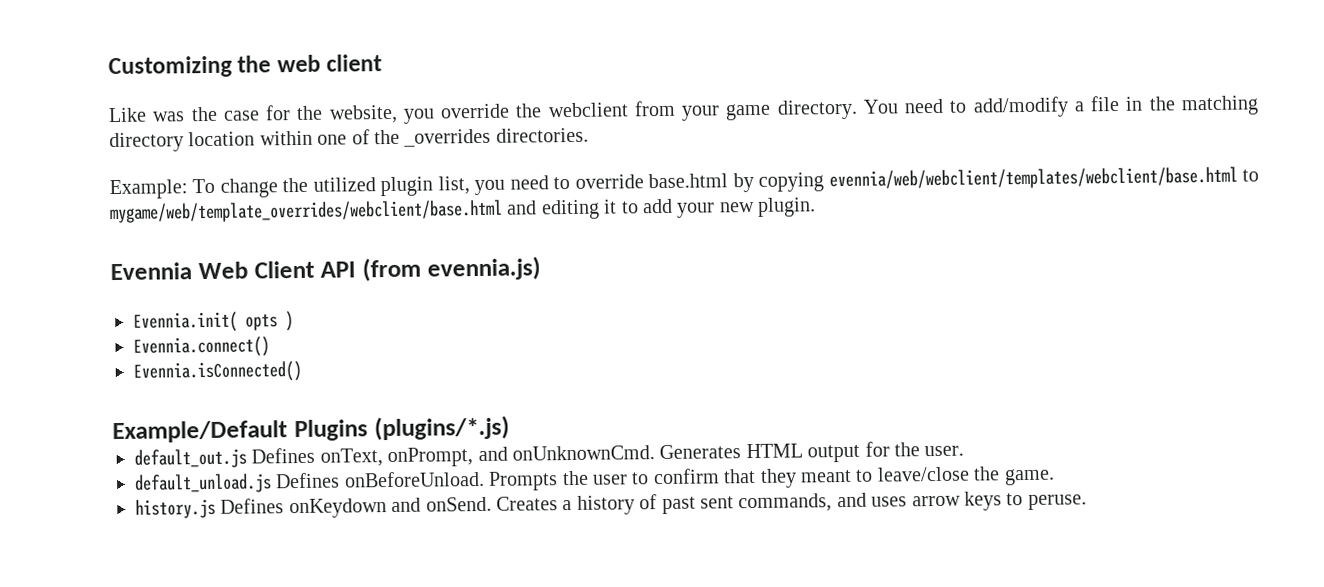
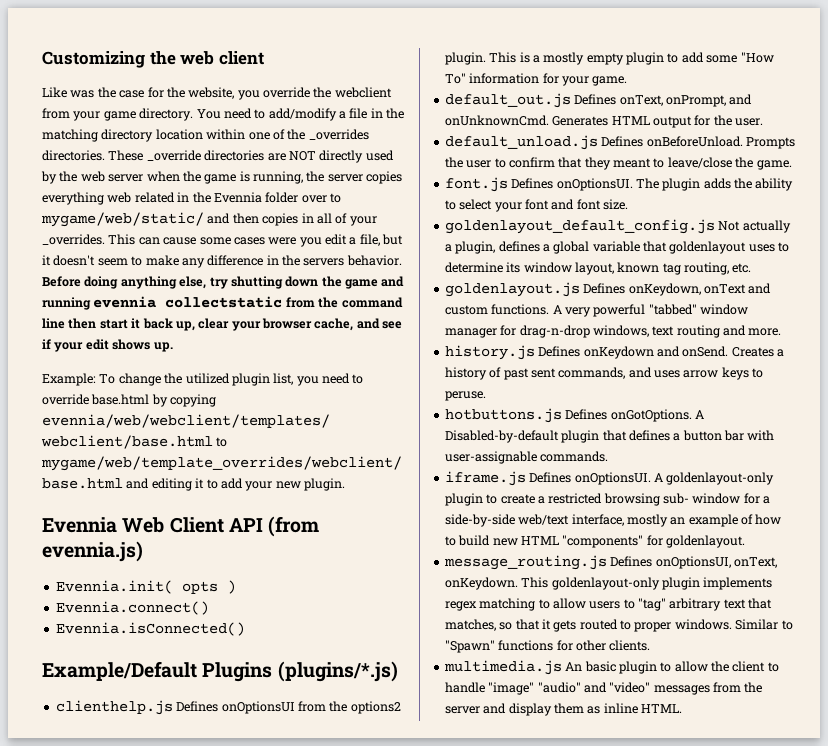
(589, 135) none -> [108,150,394,163] [41,171,403,184] [42,192,341,205] [41,212,377,227] [42,234,404,247] [42,255,402,268] [42,276,405,289] [42,296,403,310] [42,318,403,331] [42,339,173,352] These _override directories are NOT directly used by the web server when the game is running, the server copies everything web related in the Evennia folder over to mygame/web/static/ and then copies in all of your _overrides. This can cause some cases were you edit a file, but it doesn't seem to make any difference in the servers behavior. Before doing anything else, try shutting down the game and running evennia collectstatic from the command line then start it back up, clear your browser cache, and see if your edit shows up.
(510, 428) none -> [55,700,401,715] [444,52,774,65] [444,73,628,86] // clienthelp.js Defines onOptionsUI from the options2 plugin. This is a mostly empty plugin to add some "How To" information for your game.
(1055, 477) none -> [444,177,794,192] [444,199,628,212] [444,219,791,234] [444,241,790,254] [444,262,752,275] [444,282,772,297] [444,304,748,317] [444,325,782,338] // font.js Defines onOptionsUI. The plugin adds the ability to select your font and font size. // goldenlayout_default_config.js Not actually a plugin, defines a global variable that goldenlayout uses to determine its window layout, known tag routing, etc. // goldenlayout.js Defines onKeydown, onText and custom functions. A very powerful "tabbed" window manager for drag-n-drop windows, text routing and more.
(1087, 502) none -> [444,408,704,423] [444,430,775,443] [444,451,609,464] [444,471,775,486] [444,493,771,506] [444,514,782,527] [444,535,745,548] [443,555,777,570] [444,577,773,590] [444,598,773,611] [444,619,793,632] [444,640,651,653] [443,660,779,675] [444,682,763,695] [444,703,682,716] // hotbuttons.js Defines onGotOptions. A Disabled-by-default plugin that defines a button bar with user-assignable commands. // iframe.js Defines onOptionsUI. A goldenlayout-only plugin to create a restricted browsing sub- window for a side-by-side web/text interface, mostly an example of how to build new HTML "components" for goldenlayout. // message_routing.js Defines onOptionsUI, onText, onKeydown. This goldenlayout-only plugin implements regex matching to allow users to "tag" arbitrary text that matches, so that it gets routed to proper windows. Similar to "Spawn" functions for other clients. // multimedia.js An basic plugin to allow the client to handle "image" "audio" and "video" messages from the server and display them as inline HTML.

